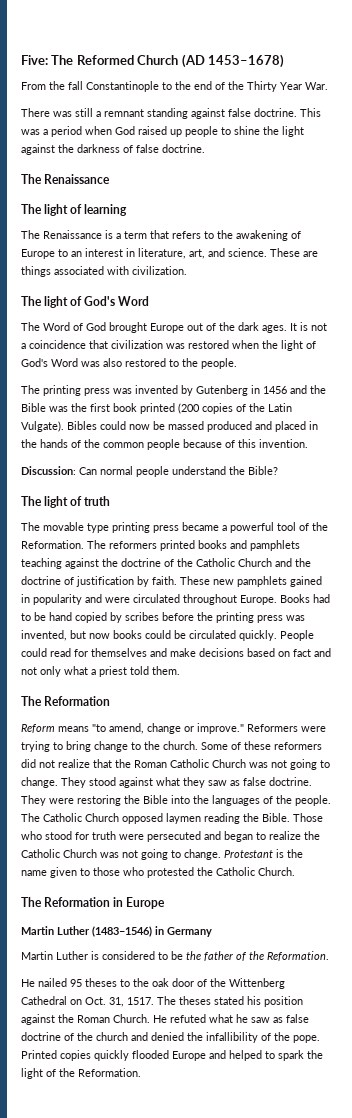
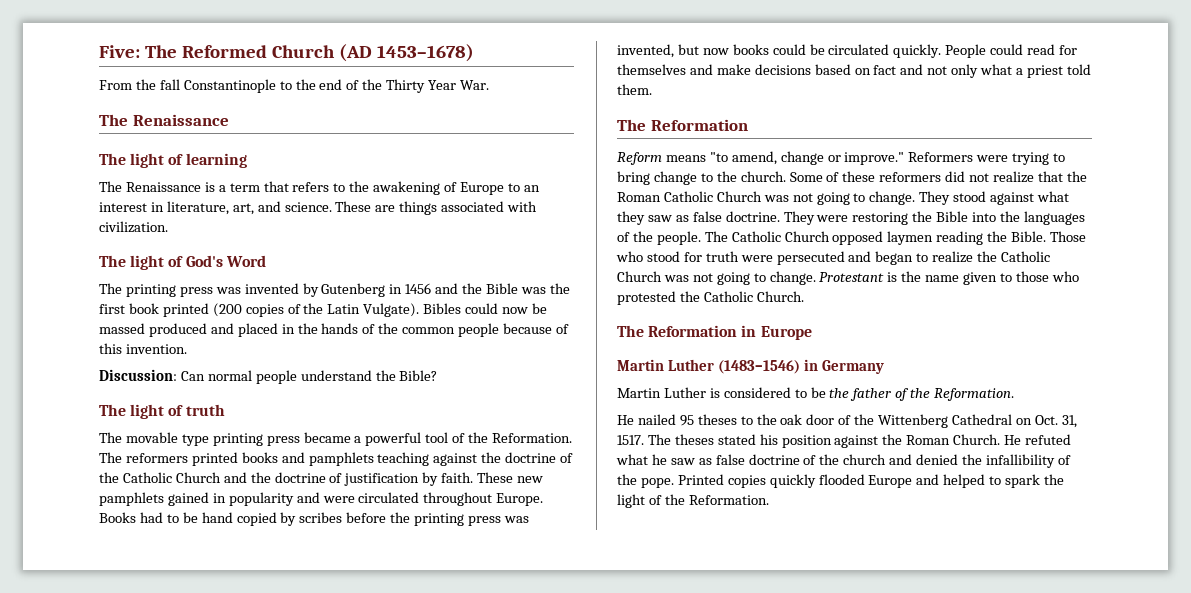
[21,108,321,119] [21,126,304,137] [21,144,205,155] // There was still a remnant standing against false doctrine. This was a period when God raised up people to shine the light against the darkness of false doctrine. -> (490, 85) none
[21,322,327,333] [21,340,316,351] [21,358,237,369] // The Word of God brought Europe out of the dark ages. It is not a coincidence that civilization was restored when the light of God's Word was also restored to the people. -> (266, 261) none

